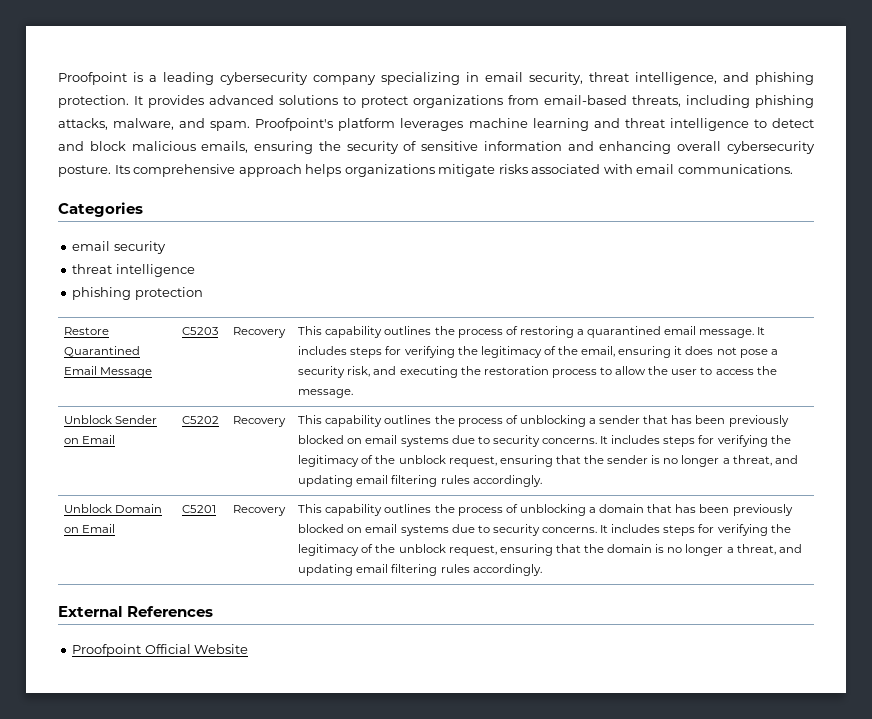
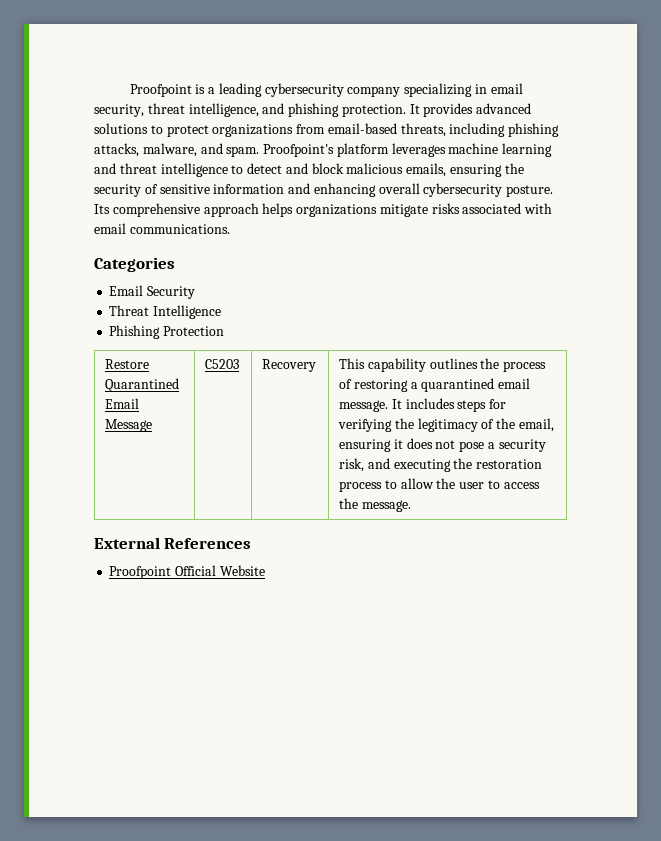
[72,241,166,254] [72,264,195,277] [72,287,203,300] email security // threat intelligence // phishing protection -> [109,285,196,299] [109,305,222,319] [109,325,225,339] Email Security // Threat Intelligence // Phishing Protection
[64,415,158,424] [64,435,116,444] [182,416,220,424] [233,416,287,427] [298,415,789,427] [298,435,791,447] [298,455,798,467] [298,475,542,487] [64,504,163,513] [64,524,116,533] [182,505,217,513] [233,505,287,516] [298,504,793,516] [298,524,791,536] [298,544,802,556] [298,564,542,576] // Unblock Sender on Email | C5202 | Recovery | This capability outlines the process of unblocking a sender that has been previously blocked on email systems due to security concerns. It includes steps for verifying the legitimacy of the unblock request, ensuring that the sender is no longer a threat, and updating email filtering rules accordingly. // Unblock Domain on Email | C5201 | Recovery | This capability outlines the process of unblocking a domain that has been previously blocked on email systems due to security concerns. It includes steps for verifying the legitimacy of the unblock request, ensuring that the domain is no longer a threat, and updating email filtering rules accordingly. -> (411, 506) none

